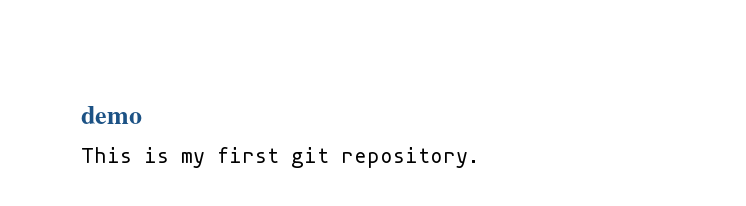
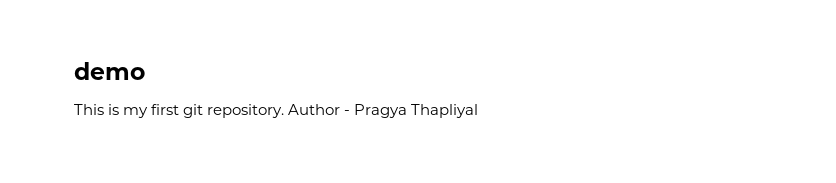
(479, 157) none -> [288,104,479,118] Author - Pragya Thapliyal

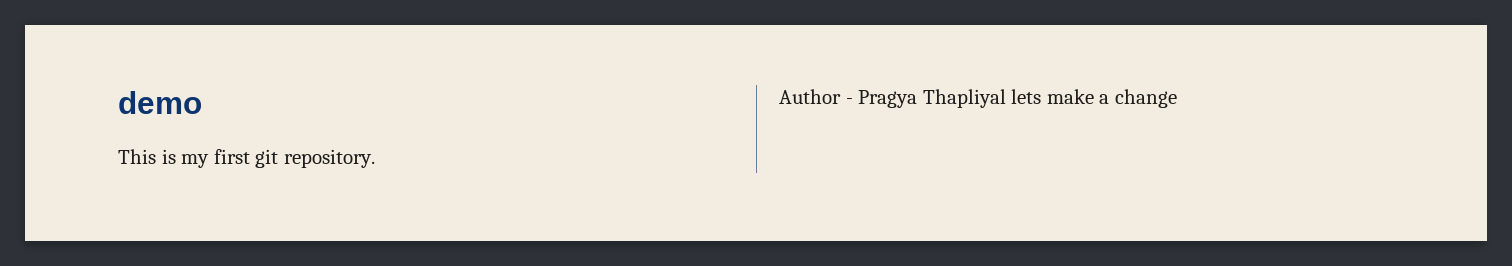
(285, 111) none -> (375, 158) //
(479, 111) none -> [1011,89,1177,108] lets make a change

